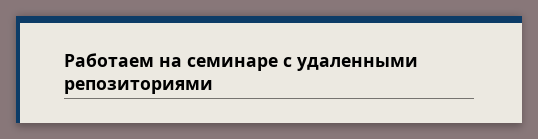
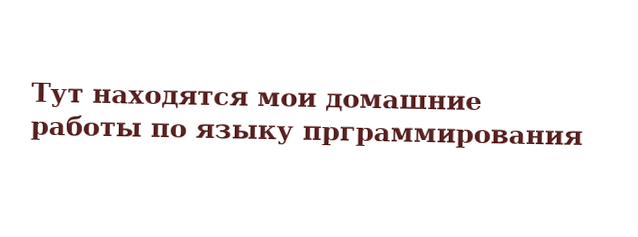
[64,53,418,71] [64,80,213,94] Работаем на семинаре с удаленными репозиториями -> [31,82,483,115] [30,113,583,150] Тут находятся мои домашние работы по языку прграммирования

